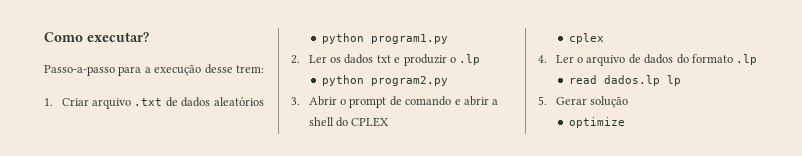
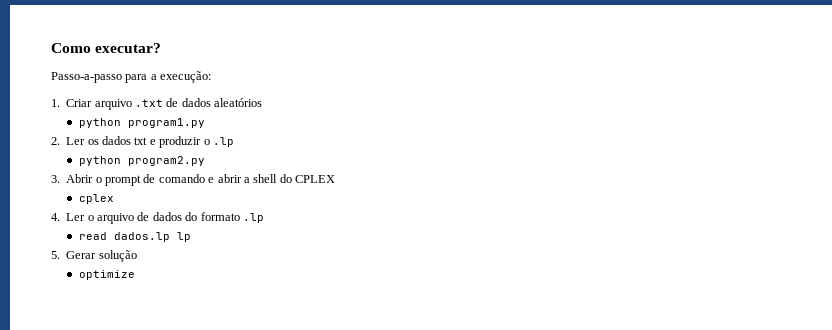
[154,64,264,76] execução desse trem: -> [160,71,212,83] execução:

